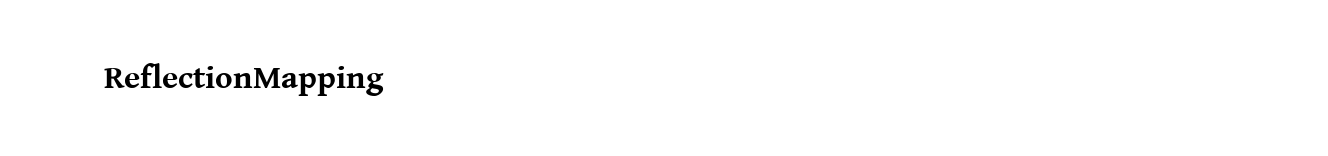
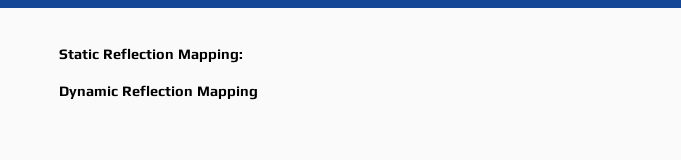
[104,63,384,96] ReflectionMapping -> [59,48,243,63] [59,85,258,100] Static Reflection Mapping: // Dynamic Reflection Mapping

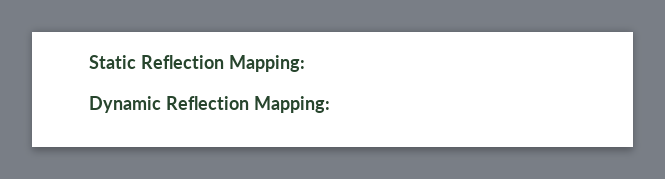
[196,86,258,100] Mapping -> [253,96,330,113] Mapping:

